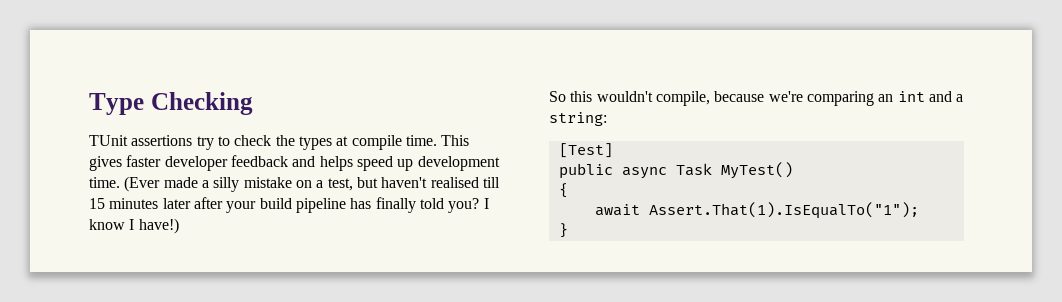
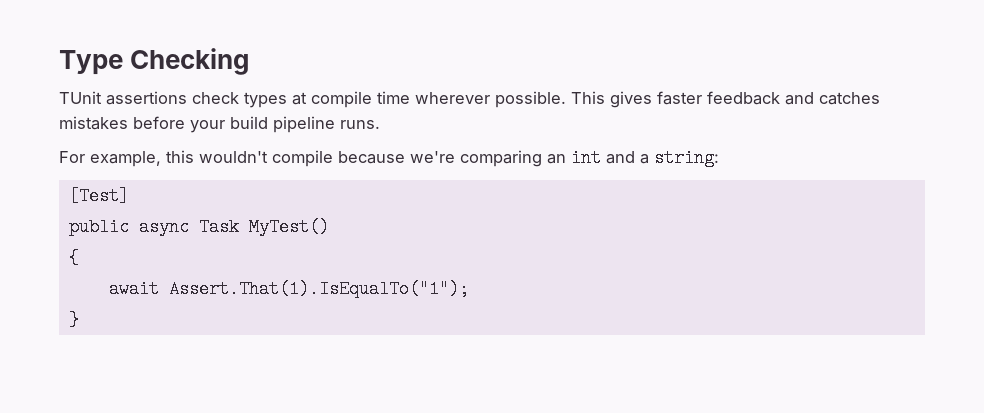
[196,135,437,150] try to check the types at compile time. -> [192,91,566,108] check types at compile time wherever possible.
[164,156,228,171] developer -> (702, 98) none
[319,156,500,171] [89,176,500,192] [89,197,489,213] [89,218,179,234] [549,91,566,102] helps speed up development time. (Ever made a silly mistake on a test, but haven't realised till 15 minutes later after your build pipeline has finally told you? I know I have!) // So -> [819,92,880,105] [59,116,380,133] [59,151,161,167] catches mistakes before your build pipeline runs. // For example,
[655,91,710,106] compile, -> [272,150,333,167] compile

